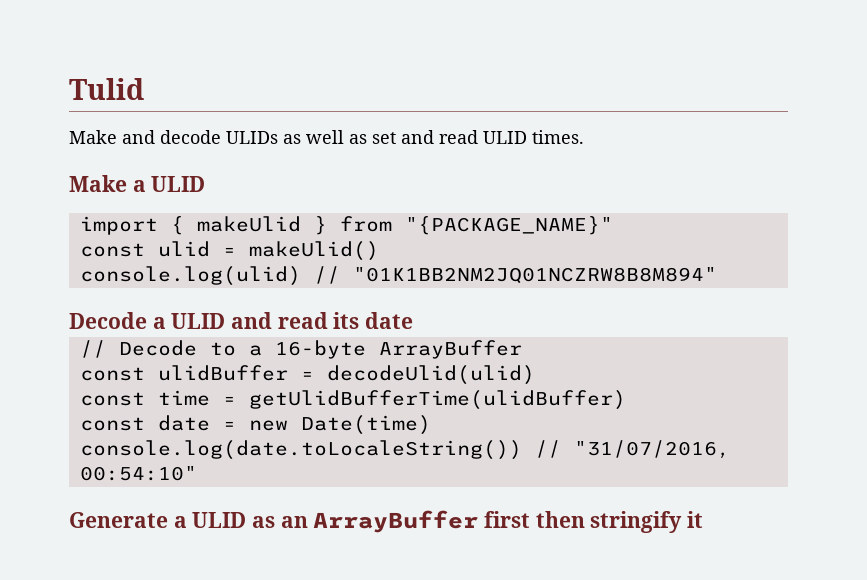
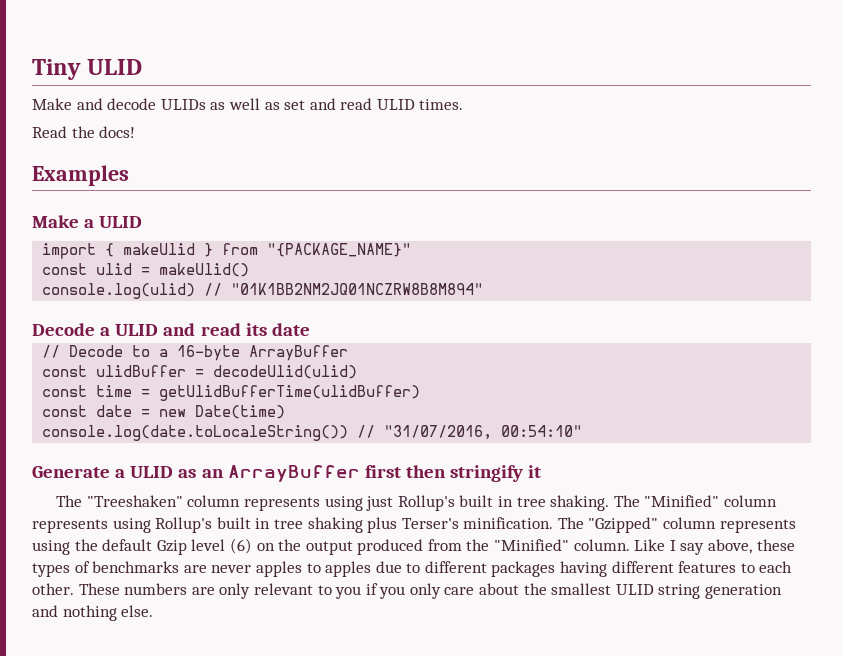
[69,78,144,100] Tulid -> [32,59,143,80] Tiny ULID
(584, 137) none -> [32,126,136,138] [32,165,129,186] // Read the docs! // Examples
(704, 519) none -> [56,495,777,511] [32,517,796,533] [32,538,795,555] [32,561,793,577] [32,583,783,599] [32,605,154,621] // The "Treeshaken" column represents using just Rollup's built in tree shaking. The "Minified" column represents using Rollup's built in tree shaking plus Terser's minification. The "Gzipped" column represents using the default Gzip level (6) on the output produced from the "Minified" column. Like I say above, these types of benchmarks are never apples to apples due to different packages having different features to each other. These numbers are only relevant to you if you only care about the smallest ULID string generation and nothing else.

